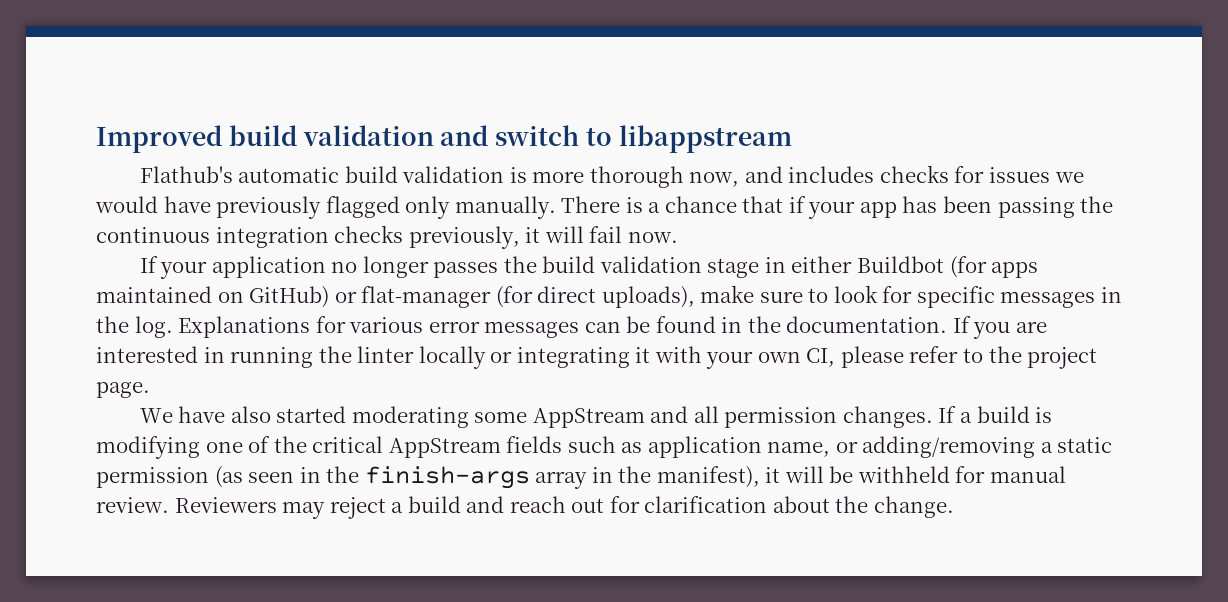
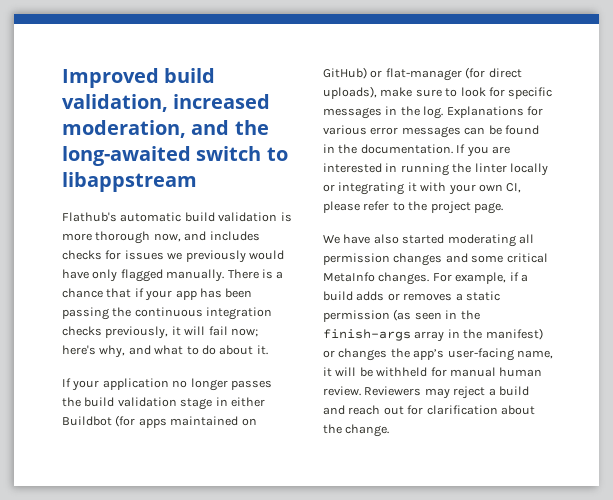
[302,125,489,146] validation and -> [62,94,271,112] [62,120,269,138] [62,146,191,166] validation, increased moderation, and the long-awaited
(1084, 177) none -> [185,250,246,263] previously
[216,196,451,219] previously flagged only -> [92,269,163,282] only flagged
[627,231,678,243] now. -> [230,328,258,337] [62,345,268,358] now; here's why, and what to do about it.
[474,406,1053,428] [96,436,1036,459] some AppStream and all permission changes. If a build is modifying one of the critical AppStream fields such as application name, or adding/removing -> [518,234,534,244] [323,253,548,266] [323,272,528,285] [323,291,453,301] all permission changes and some critical MetaInfo changes. For example, if a build adds or removes
[656,466,760,488] manifest), -> [485,328,543,340] [323,348,553,361] manifest) or changes the app’s user-facing name,
(1067, 474) none -> [499,367,543,377] human

